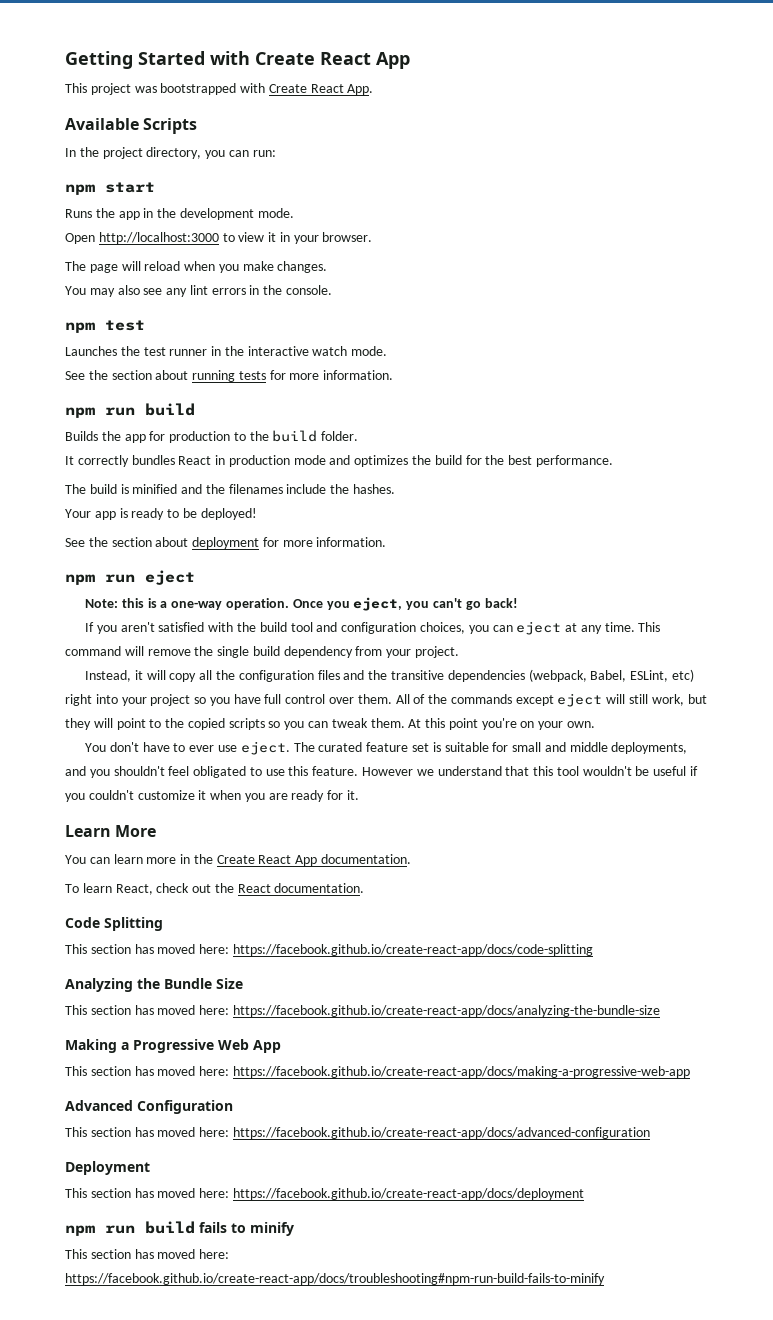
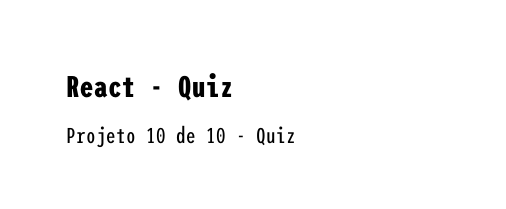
[65,51,410,69] [65,83,374,95] [65,118,198,134] [65,147,276,159] [65,182,155,195] [65,208,294,220] [65,232,373,244] [65,261,328,273] [65,285,333,297] [65,320,145,333] [65,346,388,356] [65,370,394,382] [65,403,195,418] [65,430,359,443] [65,455,613,467] [65,484,396,494] [65,508,257,520] [65,537,387,549] [65,570,195,585] [85,597,518,611] [85,621,661,635] [65,646,460,658] [85,669,694,682] [65,693,707,707] [65,718,596,730] [85,741,688,755] [65,766,699,778] [65,790,360,802] [65,825,157,837] [65,854,412,866] [65,883,365,895] [65,917,163,931] [65,944,593,956] [65,978,243,992] [65,1005,660,1017] [65,1039,281,1053] [65,1066,690,1078] [65,1100,233,1114] [65,1127,650,1139] [65,1161,150,1175] [65,1188,584,1200] [65,1221,294,1236] [65,1249,230,1259] [65,1273,605,1285] Getting Started with Create React App // This project was bootstrapped with Create React App. // Available Scripts // In the project directory, you can run: // npm start // Runs the app in the development mode. // Open http://localhost:3000 to view it in your browser. // The page will reload when you make changes. // You may also see any lint errors in the console. // npm test // Launches the test runner in the interactive watch mode. // See the section about running tests for more information. // npm run build // Builds the app for production to the build folder. // It correctly bundles React in production mode and optimizes the build for the best performance. // The build is minified and the filenames include the hashes. // Your app is ready to be deployed! // See the section about deployment for more information. // npm run eject // Note: this is a one-way operation. Once you eject, you can't go back! // If you aren't satisfied with the build tool and configuration choices, you can eject at any time. This command will remove the single build dependency from your project. // Instead, it will copy all the configuration files and the transitive dependencies (webpack, Babel, ESLint, etc) right into your project so you have full control over them. All of the commands except eject will still work, but they will point to the copied scripts so you can tweak them. At this point you're on your own. // You don't have to ever use eject. The curated feature set is suitable for small and middle deployments, and you shouldn't feel obligated to use this feature. However we understand that this tool wouldn't be useful if you couldn't customize it when you are ready for it. // Learn More // You can learn more in the Create React App documentation. // To learn React, check out the React documentation. // Code Splitting // This section has moved here: https://facebook.github.io/create-react-app/docs/code-splitting // Analyzing the Bundle Size // This section has moved here: https://facebook.github.io/create-react-app/docs/analyzing-the-bundle-size // Making a Progressive Web App // This section has moved here: https://facebook.github.io/create-react-app/docs/making-a-progressive-web-app // Advanced Configuration // This section has moved here: https://facebook.github.io/create-react-app/docs/advanced-configuration // Deployment // This section has moved here: https://facebook.github.io/create-react-app/docs/deployment // npm run build fails to minify // This section has moved here: https://facebook.github.io/create-react-app/docs/troubleshooting#npm-run-build-fails-to-minify -> [66,73,234,101] [66,125,296,148] React - Quiz // Projeto 10 de 10 - Quiz

